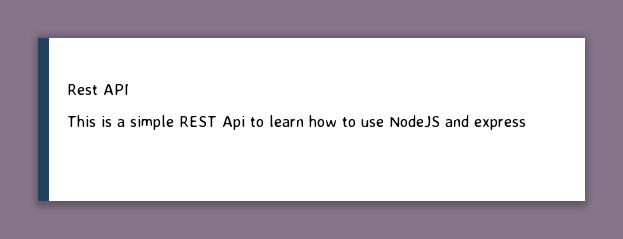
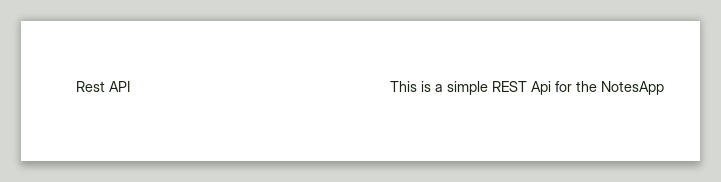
[250,115,526,130] to learn how to use NodeJS and express -> [555,81,664,95] for the NotesApp

